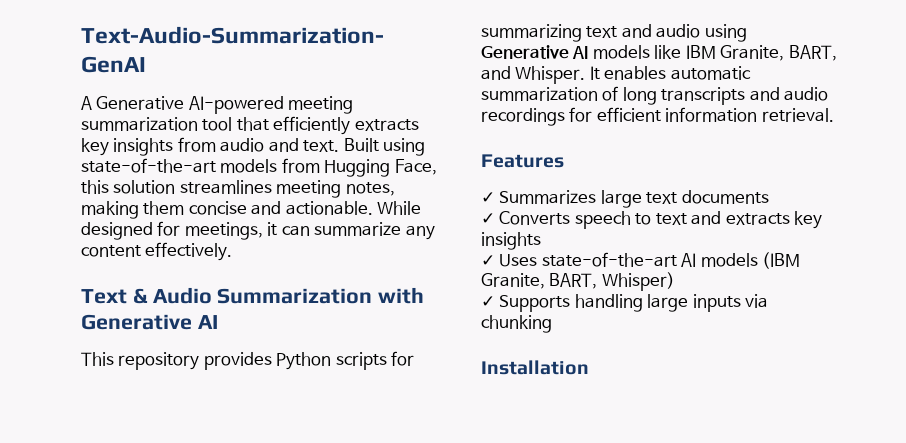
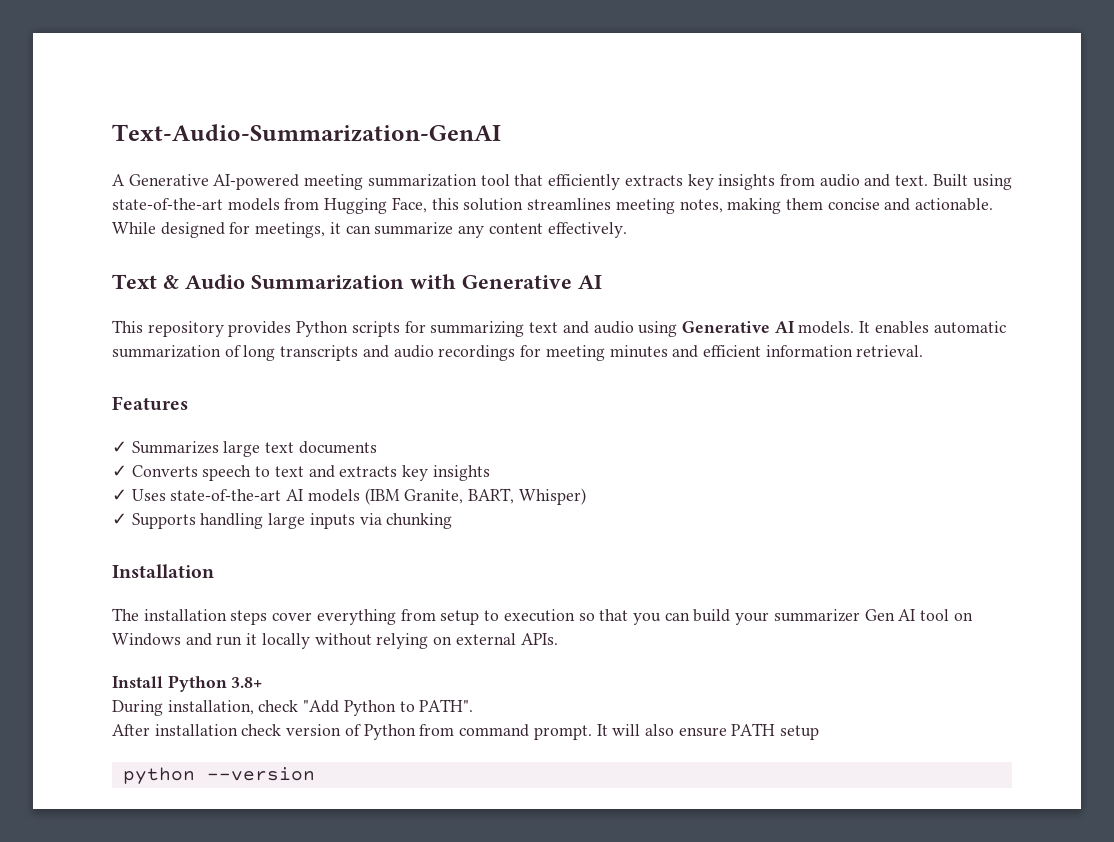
[592,45,837,61] [481,66,586,84] models like IBM Granite, BART, and Whisper. -> [798,321,855,334] models.
(593, 114) none -> [545,345,699,361] meeting minutes and
(589, 367) none -> [112,608,973,625] [112,633,558,649] [112,675,263,692] [112,699,474,716] [112,723,820,740] [122,767,315,784] // The installation steps cover everything from setup to execution so that you can build your summarizer Gen AI tool on Windows and run it locally without relying on external APIs. // Install Python 3.8+ // During installation, check "Add Python to PATH". // After installation check version of Python from command prompt. It will also ensure PATH setup // python --version

